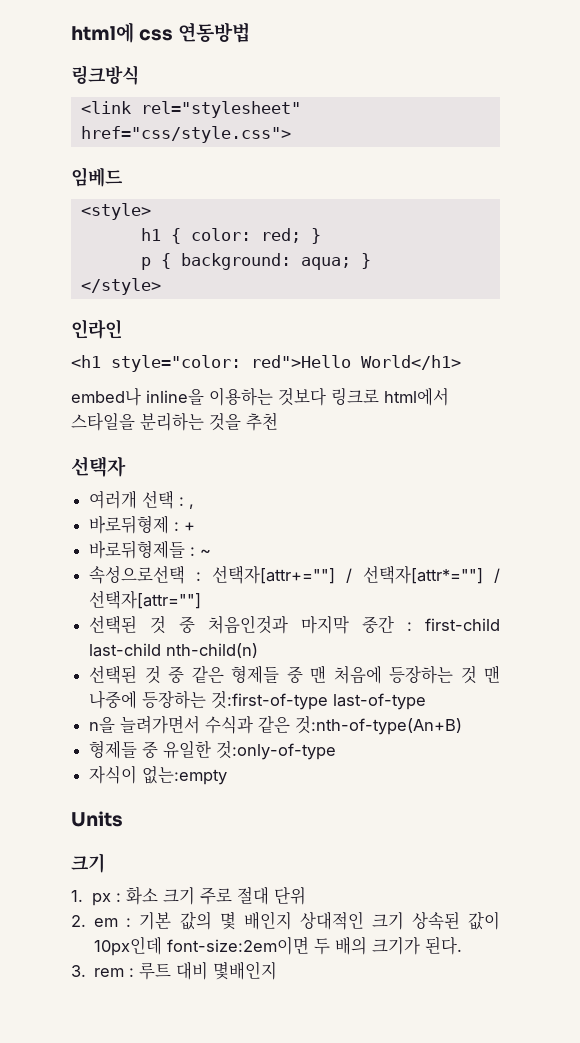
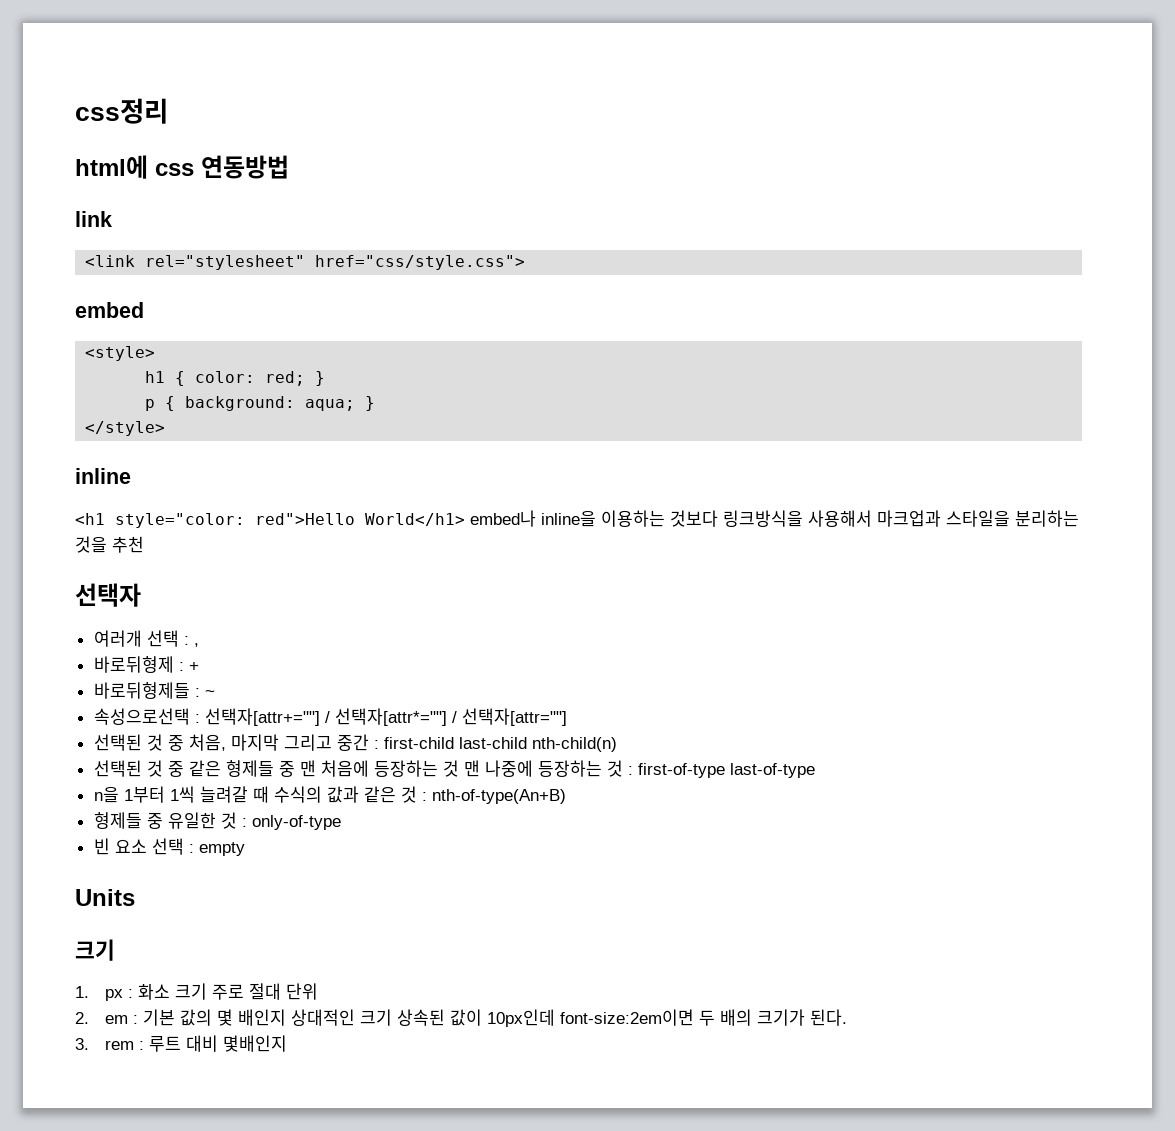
(71, 32) none -> [75,98,168,124] css정리 //
[71,65,139,85] 링크방식 -> [75,211,112,227] link
[71,167,123,187] 임베드 -> [75,302,144,318] embed
[71,319,122,339] 인라인 -> [75,468,131,484] inline
(461, 362) // -> (465, 519) none
[331,387,449,406] 링크로 html에서 -> [723,510,941,527] 링크방식을 사용해서 마크업과
[208,615,350,634] 처음인것과 마지막 -> [188,734,332,751] 처음, 마지막 그리고
[211,691,329,710] 것:first-of-type -> [606,760,725,778] 것 : first-of-type
[120,715,463,735] [89,740,337,760] [89,765,228,785] 늘려가면서 수식과 같은 것:nth-of-type(An+B) // 형제들 중 유일한 것:only-of-type // 자식이 없는:empty -> [123,786,566,804] [93,812,341,830] [93,838,245,856] 1부터 1씩 늘려갈 때 수식의 값과 같은 것 : nth-of-type(An+B) // 형제들 중 유일한 것 : only-of-type // 빈 요소 선택 : empty

